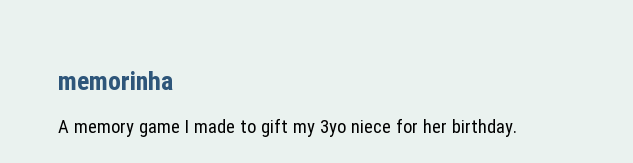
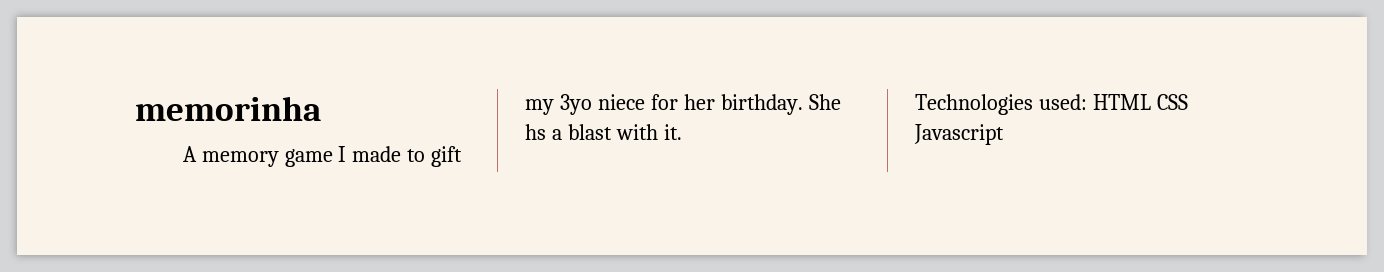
(517, 128) none -> [808,94,841,110] [525,124,682,140] [915,94,1188,115] [914,124,1004,145] She hs a blast with it. // Technologies used: HTML CSS Javascript

